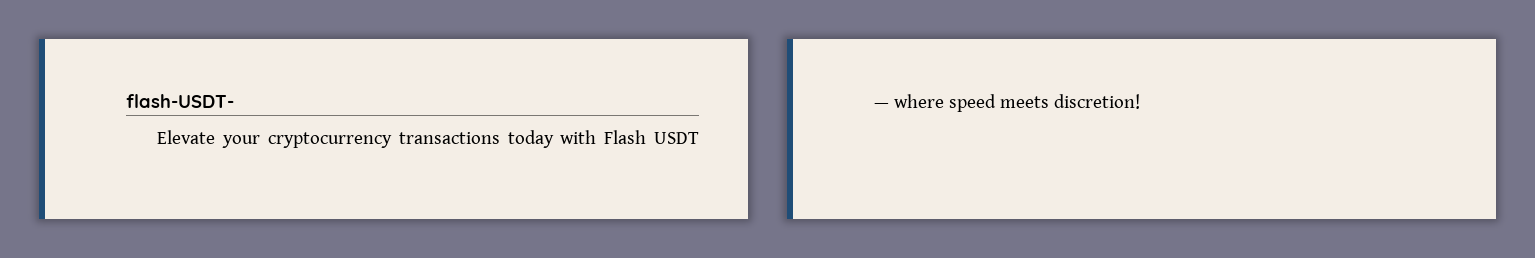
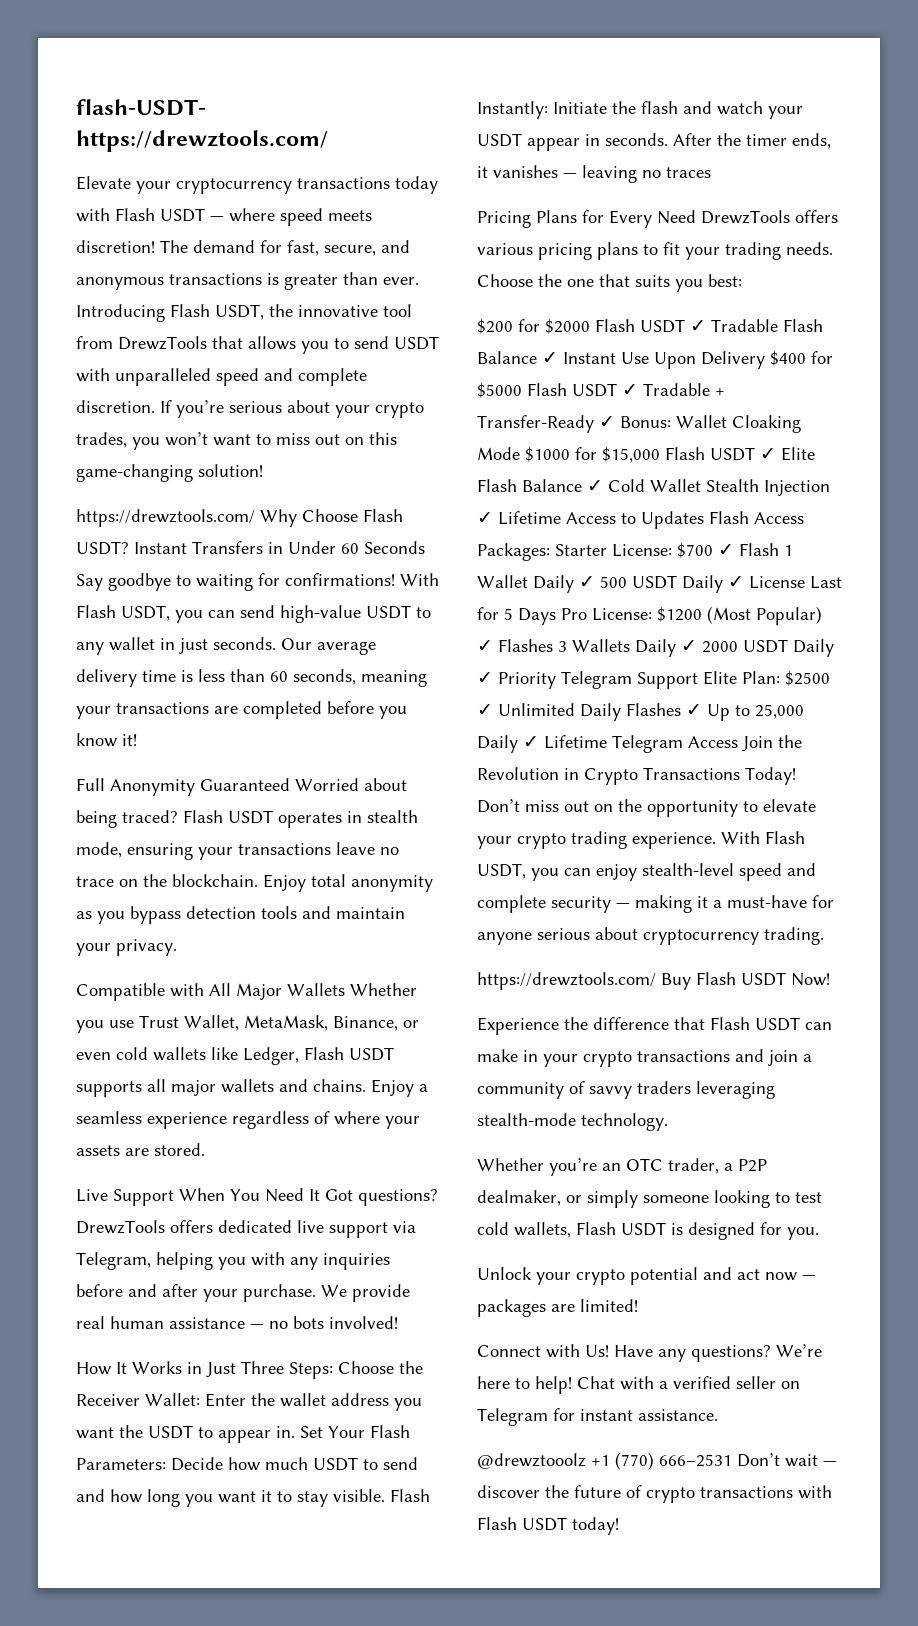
(234, 101) none -> [76,130,328,152] https://drewztools.com/
(1140, 101) none -> [160,240,410,256] [76,272,419,290] [76,304,412,322] [76,336,439,354] [76,368,367,386] [76,400,424,418] [76,432,397,450] [76,464,263,482] [76,509,403,527] [76,541,425,555] [76,573,439,591] [76,605,431,623] [76,637,376,655] [76,669,427,687] [76,701,407,719] [76,733,137,747] [76,778,407,796] [76,810,418,828] [76,842,399,860] [76,874,433,892] [76,906,405,924] [76,939,177,956] [76,983,417,1001] [76,1015,419,1033] [76,1047,394,1065] [76,1079,428,1097] [76,1111,420,1129] [76,1143,205,1156] [76,1188,438,1206] [76,1220,416,1238] [76,1252,390,1270] [76,1284,410,1302] [76,1316,398,1329] [76,1361,423,1379] [76,1393,422,1411] [76,1425,410,1443] [76,1457,418,1471] [76,1489,430,1507] [477,101,803,119] [477,133,831,151] [477,165,711,183] [477,210,838,228] [477,242,833,260] [477,274,742,292] [477,319,823,334] [477,351,833,369] [477,383,725,398] [477,415,801,433] [477,447,815,463] [477,479,830,496] [477,511,804,529] [477,543,793,561] [477,575,842,593] [477,606,822,625] [477,639,834,657] [477,671,830,689] [477,703,804,721] [477,735,802,753] [477,767,796,785] [477,799,816,817] [477,831,805,849] [477,863,816,881] [477,895,834,913] [477,927,824,945] [477,972,830,990] [477,1017,832,1035] [477,1049,812,1067] [477,1081,775,1099] [477,1113,668,1131] [477,1158,767,1176] [477,1190,822,1208] [477,1222,819,1240] [477,1267,816,1285] [477,1299,638,1317] [477,1344,822,1362] [477,1376,800,1394] [477,1408,718,1426] [477,1452,837,1470] [477,1485,832,1503] [477,1517,619,1535] The demand for fast, secure, and anonymous transactions is greater than ever. Introducing Flash USDT, the innovative tool from DrewzTools that allows you to send USDT with unparalleled speed and complete discretion. If you’re serious about your crypto trades, you won’t want to miss out on this game-changing solution! // https://drewztools.com/ Why Choose Flash USDT? Instant Transfers in Under 60 Seconds Say goodbye to waiting for confirmations! With Flash USDT, you can send high-value USDT to any wallet in just seconds. Our average delivery time is less than 60 seconds, meaning your transactions are completed before you know it! // Full Anonymity Guaranteed Worried about being traced? Flash USDT operates in stealth mode, ensuring your transactions leave no trace on the blockchain. Enjoy total anonymity as you bypass detection tools and maintain your privacy. // Compatible with All Major Wallets Whether you use Trust Wallet, MetaMask, Binance, or even cold wallets like Ledger, Flash USDT supports all major wallets and chains. Enjoy a seamless experience regardless of where your assets are stored. // Live Support When You Need It Got questions? DrewzTools offers dedicated live support via Telegram, helping you with any inquiries before and after your purchase. We provide real human assistance — no bots involved! // How It Works in Just Three Steps: Choose the Receiver Wallet: Enter the wallet address you want the USDT to appear in. Set Your Flash Parameters: Decide how much USDT to send and how long you want it to stay visible. Flash Instantly: Initiate the flash and watch your USDT appear in seconds. After the timer ends, it vanishes — leaving no traces // Pricing Plans for Every Need DrewzTools offers various pricing plans to fit your trading needs. Choose the one that suits you best: // $200 for $2000 Flash USDT ✓ Tradable Flash Balance ✓ Instant Use Upon Delivery $400 for $5000 Flash USDT ✓ Tradable + Transfer-Ready ✓ Bonus: Wallet Cloaking Mode $1000 for $15,000 Flash USDT ✓ Elite Flash Balance ✓ Cold Wallet Stealth Injection ✓ Lifetime Access to Updates Flash Access Packages: Starter License: $700 ✓ Flash 1 Wallet Daily ✓ 500 USDT Daily ✓ License Last for 5 Days Pro License: $1200 (Most Popular) ✓ Flashes 3 Wallets Daily ✓ 2000 USDT Daily ✓ Priority Telegram Support Elite Plan: $2500 ✓ Unlimited Daily Flashes ✓ Up to 25,000 Daily ✓ Lifetime Telegram Access Join the Revolution in Crypto Transactions Today! Don’t miss out on the opportunity to elevate your crypto trading experience. With Flash USDT, you can enjoy stealth-level speed and complete security — making it a must-have for anyone serious about cryptocurrency trading. // https://drewztools.com/ Buy Flash USDT Now! // Experience the difference that Flash USDT can make in your crypto transactions and join a community of savvy traders leveraging stealth-mode technology. // Whether you’re an OTC trader, a P2P dealmaker, or simply someone looking to test cold wallets, Flash USDT is designed for you. // Unlock your crypto potential and act now — packages are limited! // Connect with Us! Have any questions? We’re here to help! Chat with a verified seller on Telegram for instant assistance. // @drewztooolz +1 (770) 666–2531 Don’t wait — discover the future of crypto transactions with Flash USDT today!

